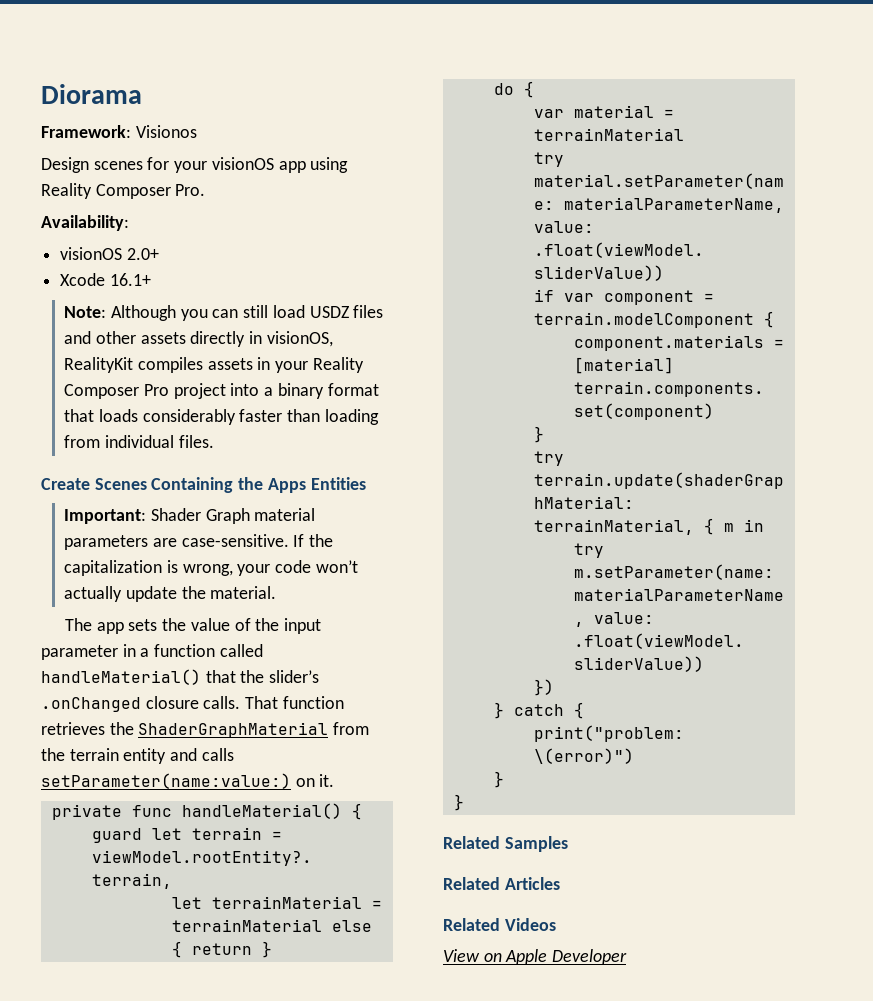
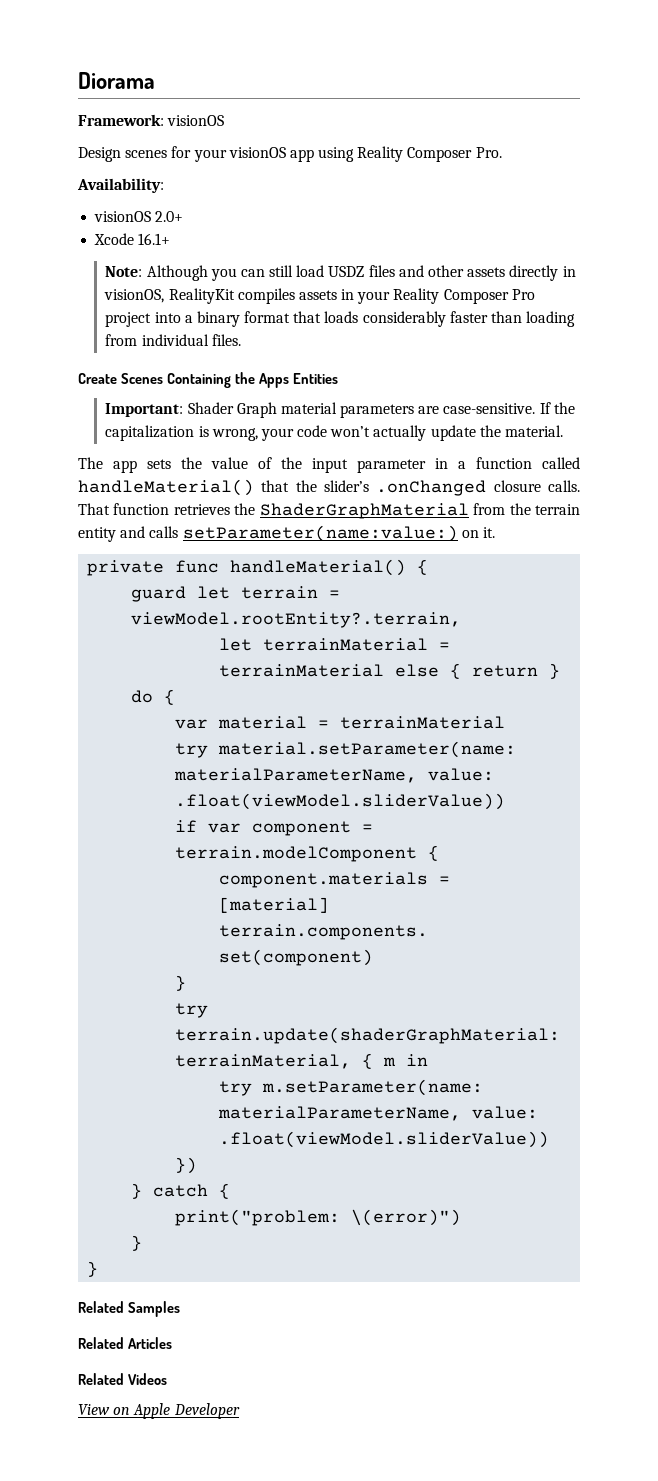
[135,125,197,138] Visionos -> [167,115,225,126] visionOS

